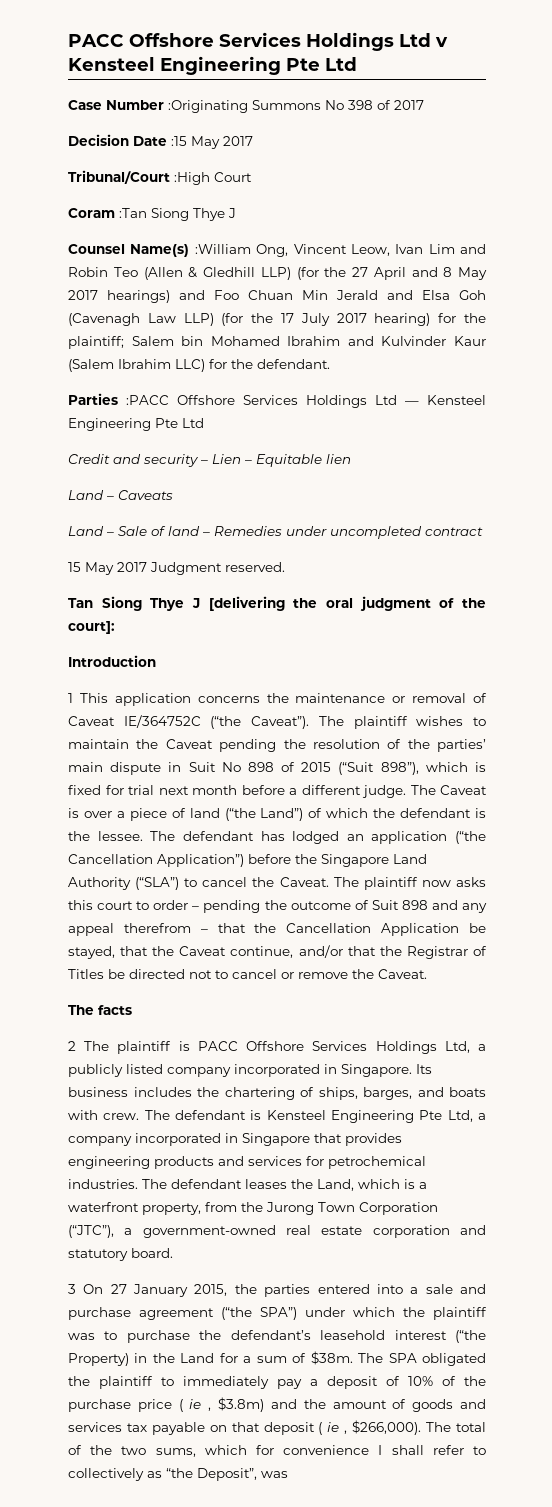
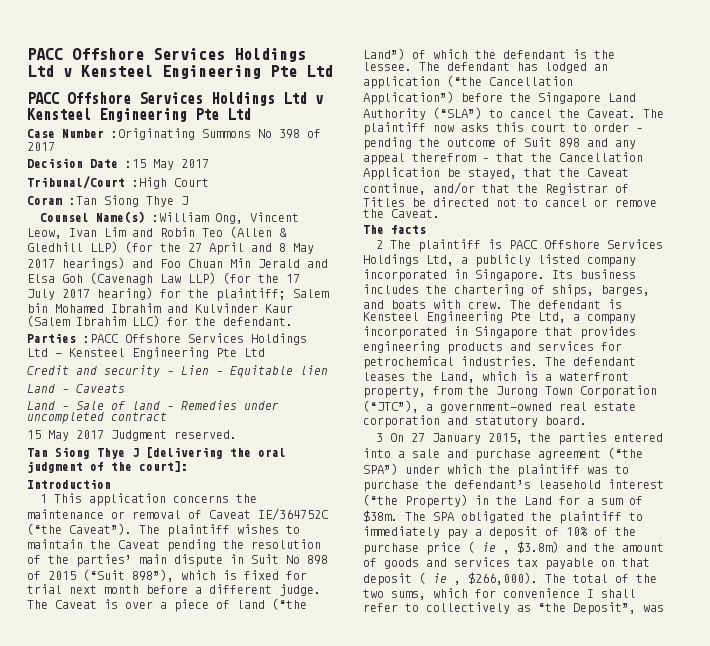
(357, 64) none -> [27,92,323,106] [27,108,251,122] // PACC Offshore Services Holdings Ltd v Kensteel Engineering Pte Ltd

